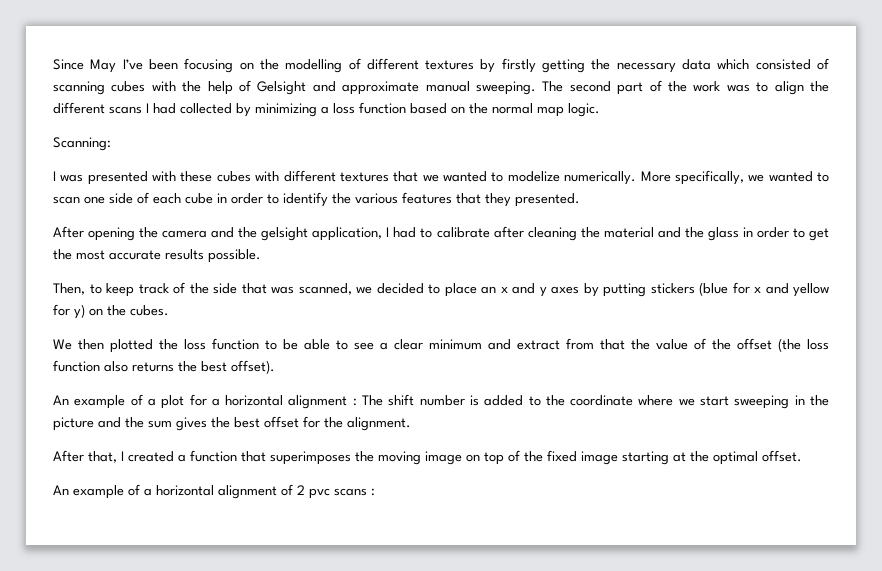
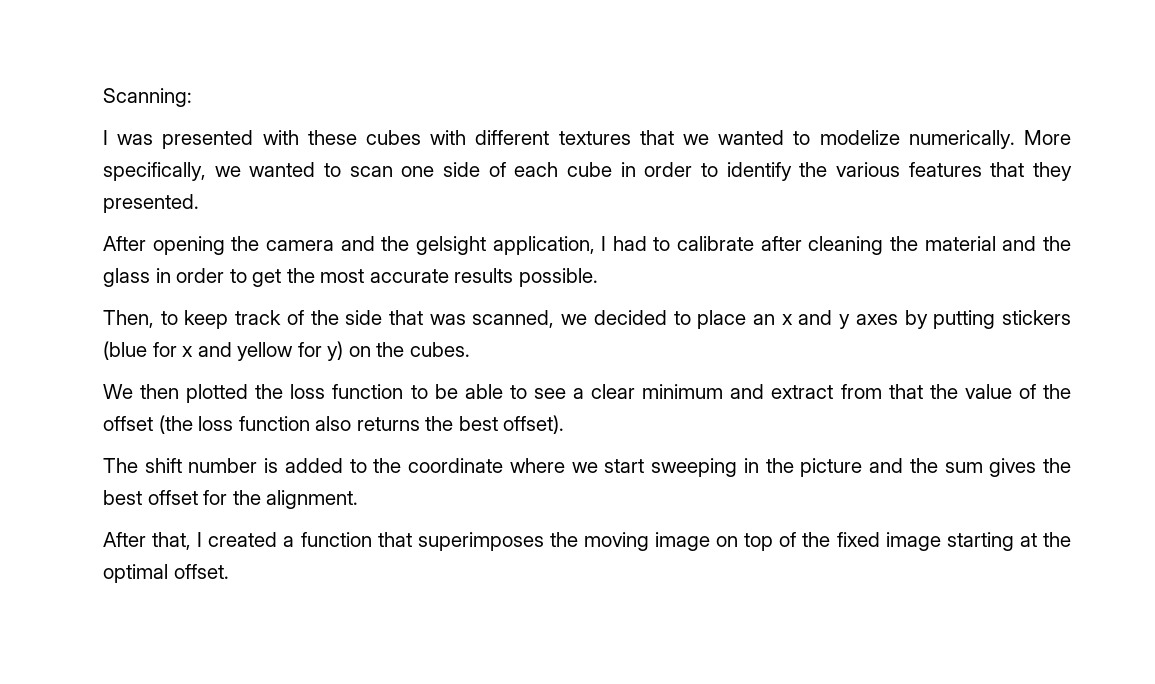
[53,58,829,73] [53,80,829,95] [53,102,600,117] Since May I’ve been focusing on the modelling of different textures by firstly getting the necessary data which consisted of scanning cubes with the help of Gelsight and approximate manual sweeping. The second part of the work was to align the different scans I had collected by minimizing a loss function based on the normal map logic. // -> (103, 97) none
[53,394,357,409] An example of a plot for a horizontal alignment : -> (565, 424) none
[53,484,375,499] // An example of a horizontal alignment of 2 pvc scans : -> (229, 571) none

